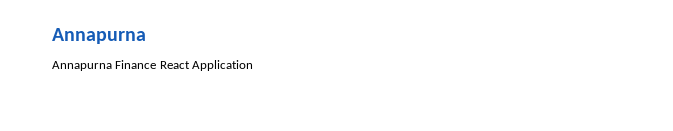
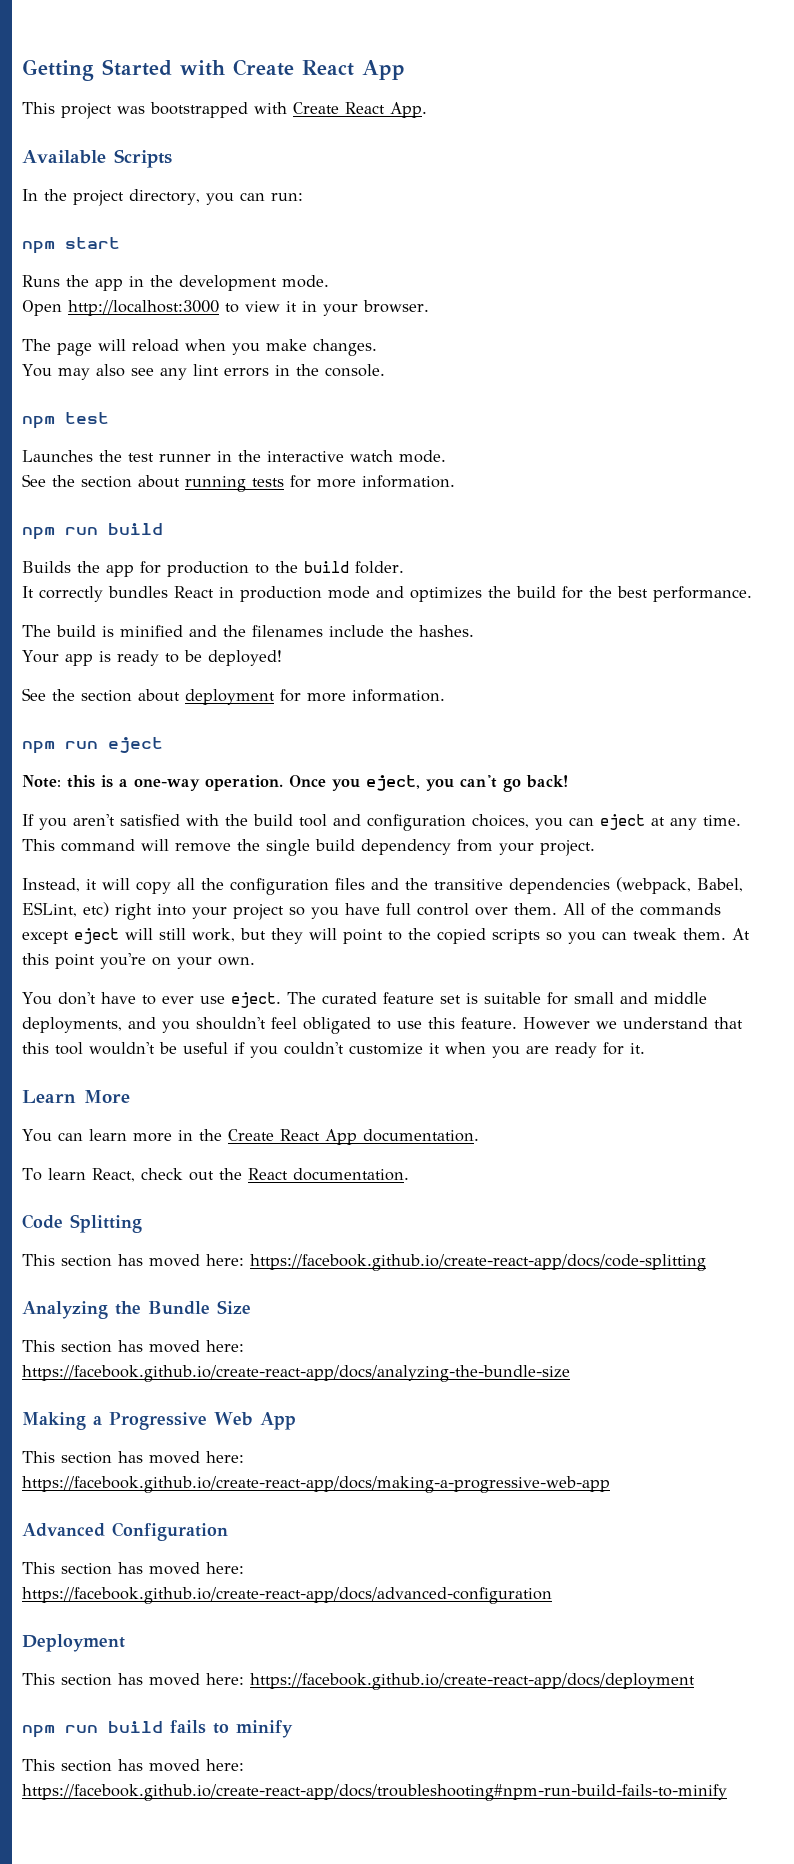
[52,28,146,44] [52,60,254,71] Annapurna // Annapurna Finance React Application -> [22,59,405,81] [22,102,427,119] [22,149,172,168] [22,189,303,206] [22,237,120,254] [22,275,329,291] [22,300,429,316] [22,339,377,356] [22,364,385,380] [22,412,109,429] [22,450,446,463] [22,474,455,492] [22,523,163,540] [22,561,404,577] [22,586,752,602] [22,625,474,637] [22,650,282,666] [22,688,445,705] [22,737,163,754] [22,775,568,792] [22,814,741,831] [22,839,595,856] [22,877,743,895] [22,902,721,920] [22,928,750,944] [22,953,255,969] [22,992,707,1008] [22,1017,743,1034] [22,1042,645,1058] [22,1090,130,1103] [22,1129,479,1145] [22,1168,409,1182] [22,1214,142,1233] [22,1254,706,1271] [22,1300,251,1319] [22,1340,244,1353] [22,1365,570,1382] [22,1412,296,1430] [22,1451,244,1464] [22,1476,610,1493] [22,1522,228,1541] [22,1562,244,1575] [22,1587,552,1604] [22,1634,125,1652] [22,1673,695,1690] [22,1720,293,1738] [22,1759,244,1772] [22,1784,727,1801] Getting Started with Create React App // This project was bootstrapped with Create React App. // Available Scripts // In the project directory, you can run: // npm start // Runs the app in the development mode. // Open http://localhost:3000 to view it in your browser. // The page will reload when you make changes. // You may also see any lint errors in the console. // npm test // Launches the test runner in the interactive watch mode. // See the section about running tests for more information. // npm run build // Builds the app for production to the build folder. // It correctly bundles React in production mode and optimizes the build for the best performance. // The build is minified and the filenames include the hashes. // Your app is ready to be deployed! // See the section about deployment for more information. // npm run eject // Note: this is a one-way operation. Once you eject, you can't go back! // If you aren't satisfied with the build tool and configuration choices, you can eject at any time. This command will remove the single build dependency from your project. // Instead, it will copy all the configuration files and the transitive dependencies (webpack, Babel, ESLint, etc) right into your project so you have full control over them. All of the commands except eject will still work, but they will point to the copied scripts so you can tweak them. At this point you're on your own. // You don't have to ever use eject. The curated feature set is suitable for small and middle deployments, and you shouldn't feel obligated to use this feature. However we understand that this tool wouldn't be useful if you couldn't customize it when you are ready for it. // Learn More // You can learn more in the Create React App documentation. // To learn React, check out the React documentation. // Code Splitting // This section has moved here: https://facebook.github.io/create-react-app/docs/code-splitting // Analyzing the Bundle Size // This section has moved here: https://facebook.github.io/create-react-app/docs/analyzing-the-bundle-size // Making a Progressive Web App // This section has moved here: https://facebook.github.io/create-react-app/docs/making-a-progressive-web-app // Advanced Configuration // This section has moved here: https://facebook.github.io/create-react-app/docs/advanced-configuration // Deployment // This section has moved here: https://facebook.github.io/create-react-app/docs/deployment // npm run build fails to minify // This section has moved here: https://facebook.github.io/create-react-app/docs/troubleshooting#npm-run-build-fails-to-minify

